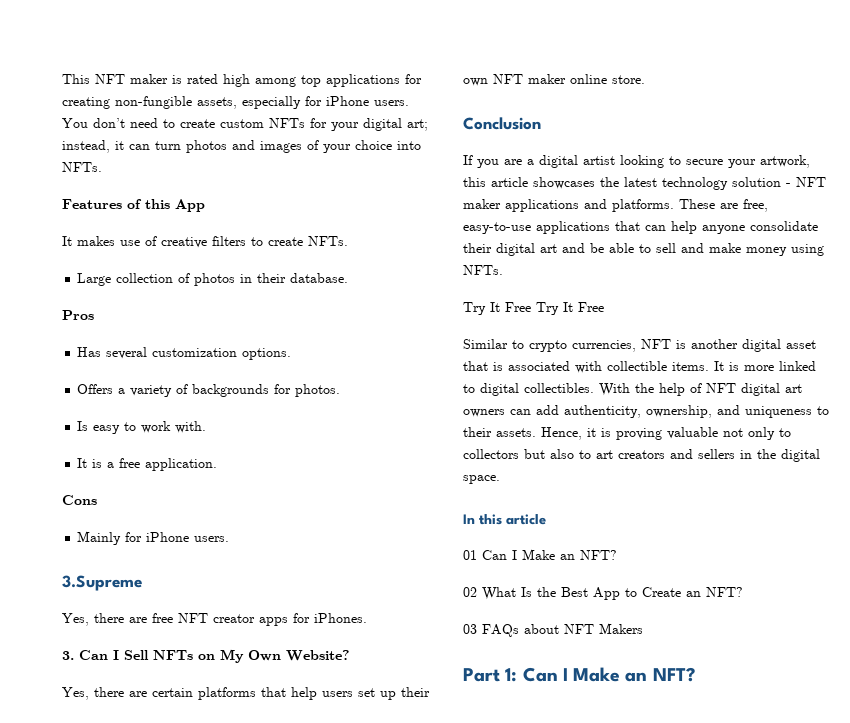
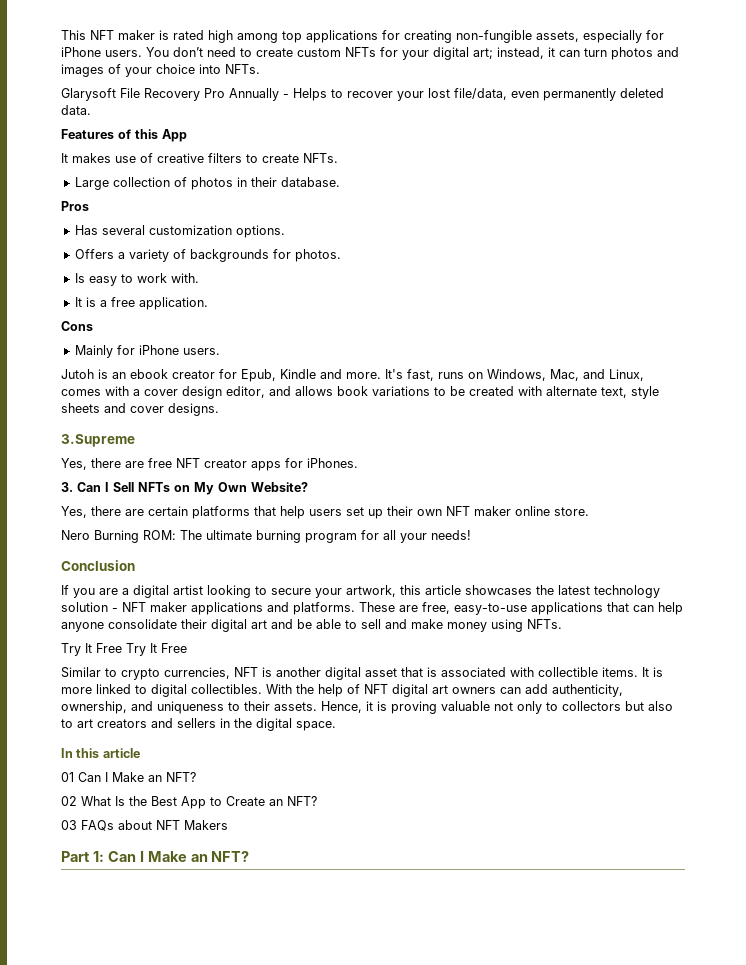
(102, 167) none -> [61,88,664,101] [61,105,91,115] // Glarysoft File Recovery Pro Annually - Helps to recover your lost file/data, even permanently deleted data.
(230, 539) none -> [61,369,644,382] [61,386,659,399] [61,403,219,416] // Jutoh is an ebook creator for Epub, Kindle and more. It's fast, runs on Windows, Mac, and Linux, comes with a cover design editor, and allows book variations to be created with alternate text, style sheets and cover designs.
(645, 79) none -> [61,530,471,543] // Nero Burning ROM: The ultimate burning program for all your needs!

